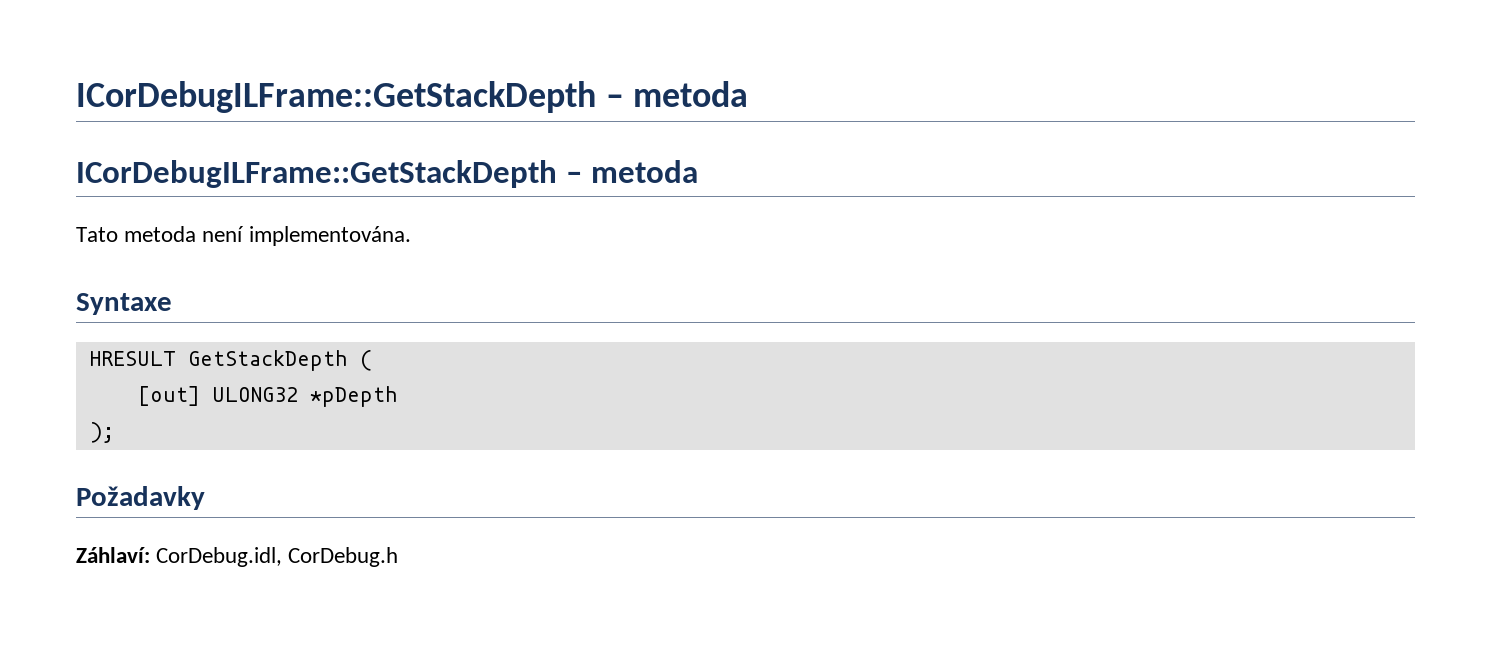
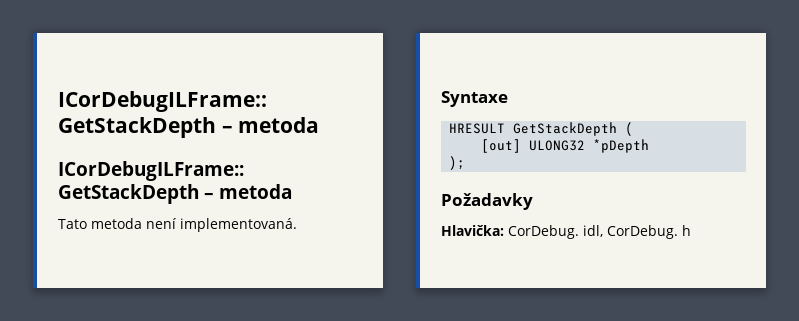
[248,226,411,246] implementována. -> [179,218,297,232] implementovaná.
[76,547,399,567] Záhlaví: CorDebug.idl, CorDebug.h -> [441,225,691,239] Hlavička: CorDebug. idl, CorDebug. h

